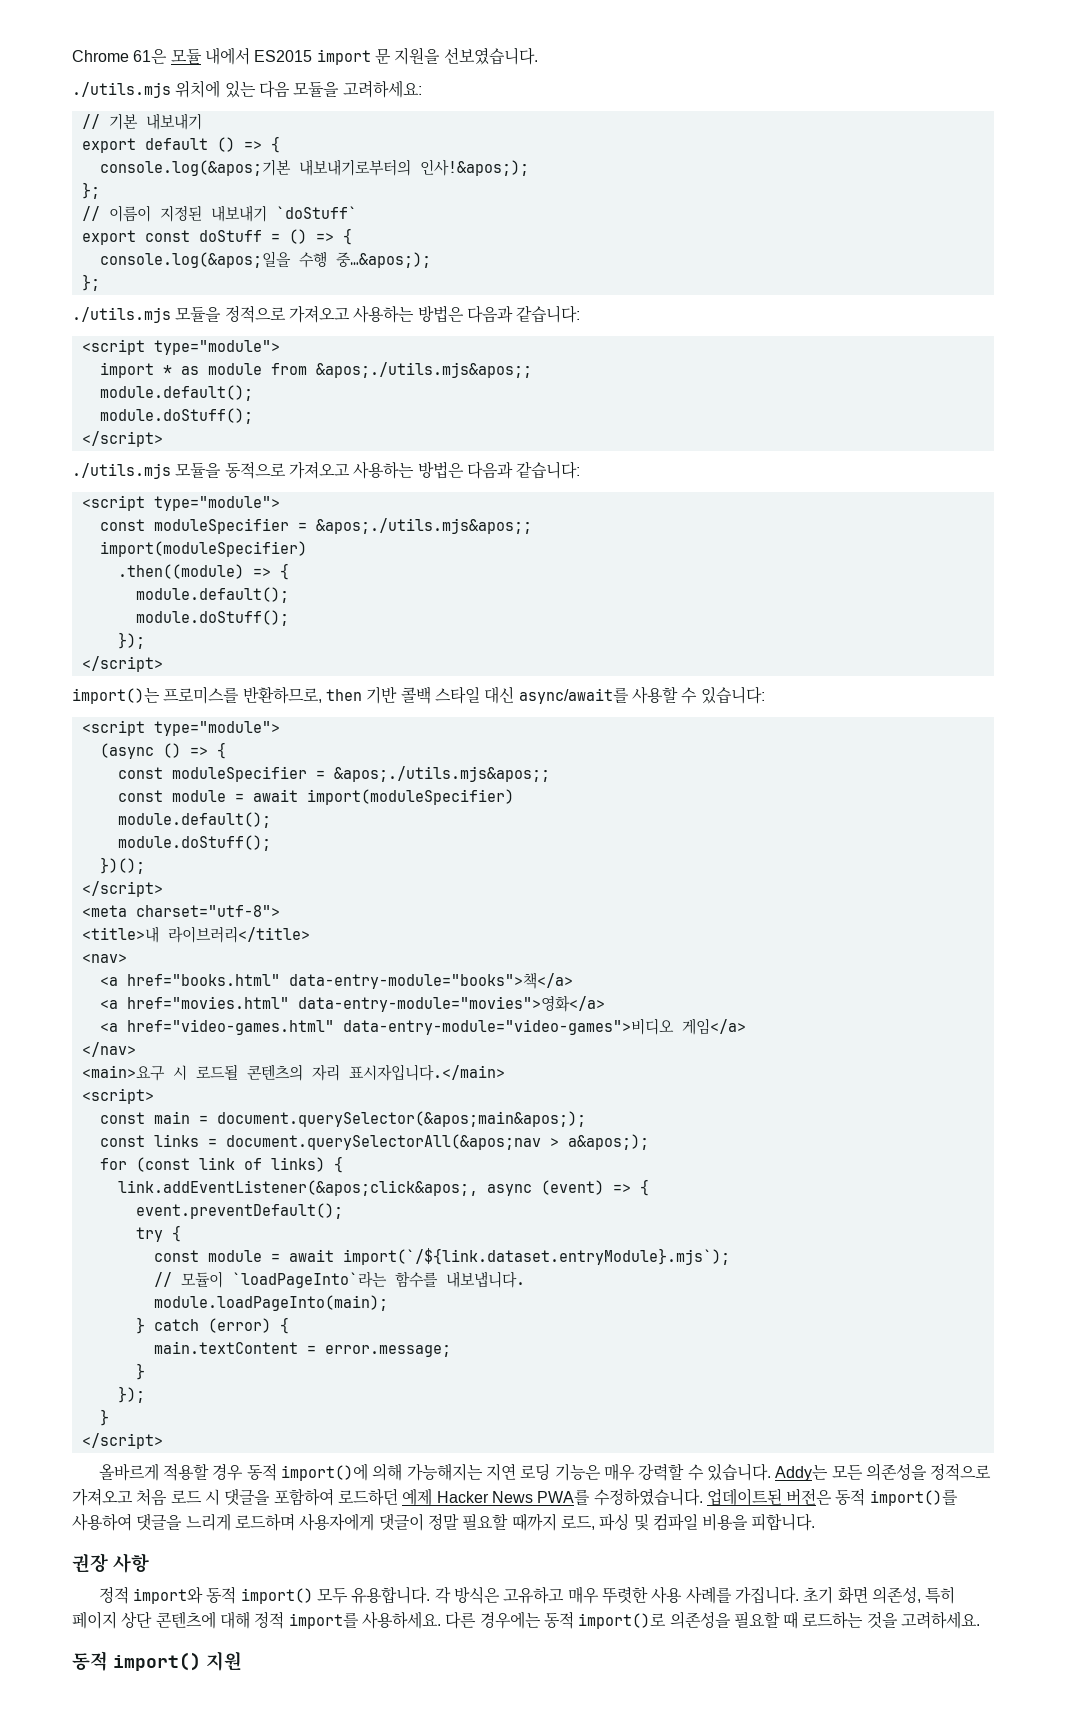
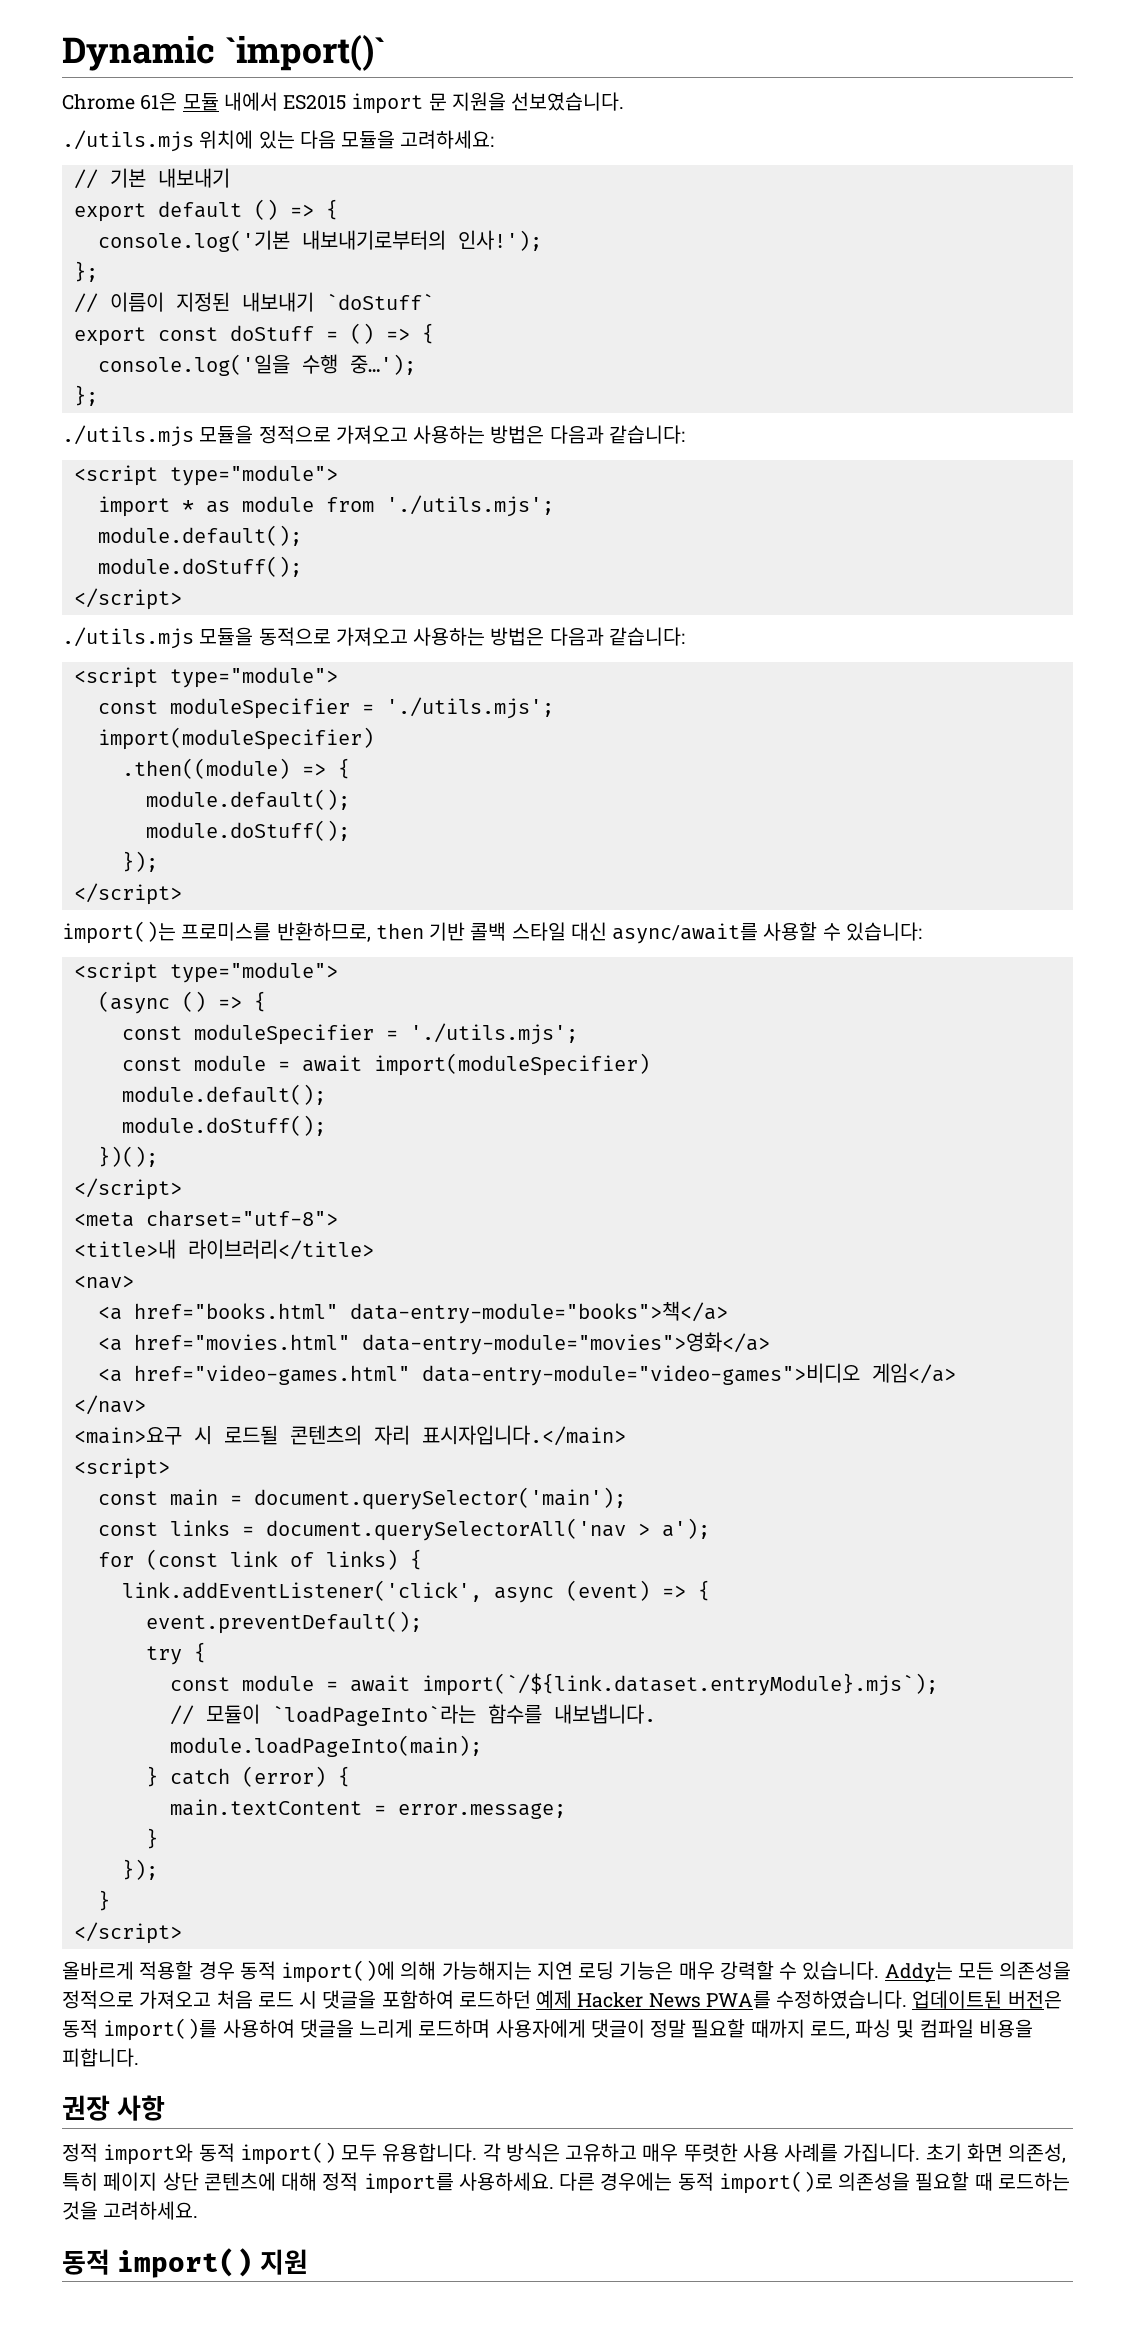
(72, 56) none -> [62,35,385,71] Dynamic `import()` //
[99,159,529,176] console.log(&apos;기본 내보내기로부터의 인사!&apos;); -> [97,230,542,252] console.log('기본 내보내기로부터의 인사!');
[99,251,431,268] console.log(&apos;일을 수행 중…&apos;); -> [97,354,416,376] console.log('일을 수행 중…');
[315,362,532,378] &apos;./utils.mjs&apos;; -> [385,495,554,517] './utils.mjs';
[315,518,532,534] &apos;./utils.mjs&apos;; -> [385,697,554,719] './utils.mjs';
[333,766,550,782] &apos;./utils.mjs&apos;; -> [409,1023,578,1045] './utils.mjs';
[216,1111,586,1127] document.querySelector(&apos;main&apos;); -> [253,1487,626,1510] document.querySelector('main');
[225,1134,649,1150] document.querySelectorAll(&apos;nav > a&apos;); -> [265,1518,710,1541] document.querySelectorAll('nav > a');
[117,1180,478,1196] link.addEventListener(&apos;click&apos;, -> [121,1580,482,1602] link.addEventListener('click',

